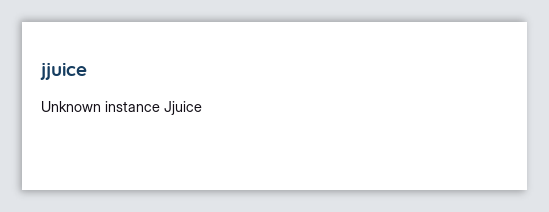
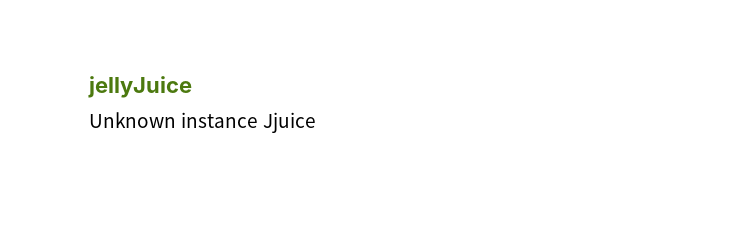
[40,62,87,80] jjuice -> [88,76,192,98] jellyJuice

